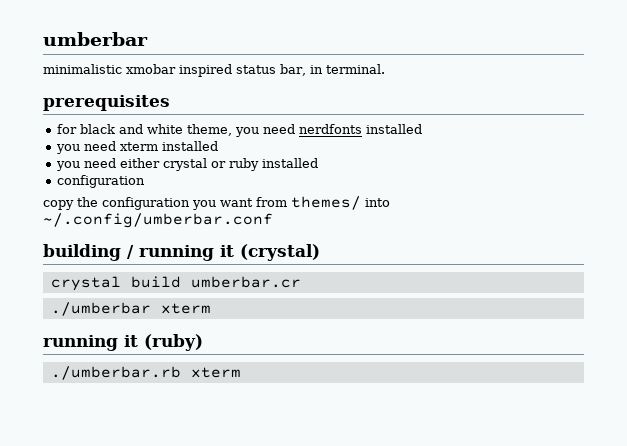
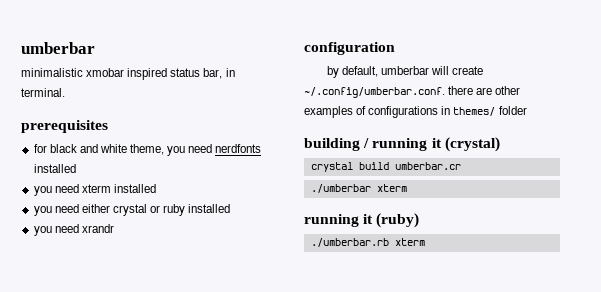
[57,175,146,188] [43,196,390,210] [43,213,273,228] configuration // copy the configuration you want from themes/ into ~/.config/umberbar.conf -> [33,224,114,236] [304,42,395,55] [326,66,484,78] [304,86,521,98] [304,106,527,118] you need xrandr // configuration // by default, umberbar will create ~/.config/umberbar.conf. there are other examples of configurations in themes/ folder

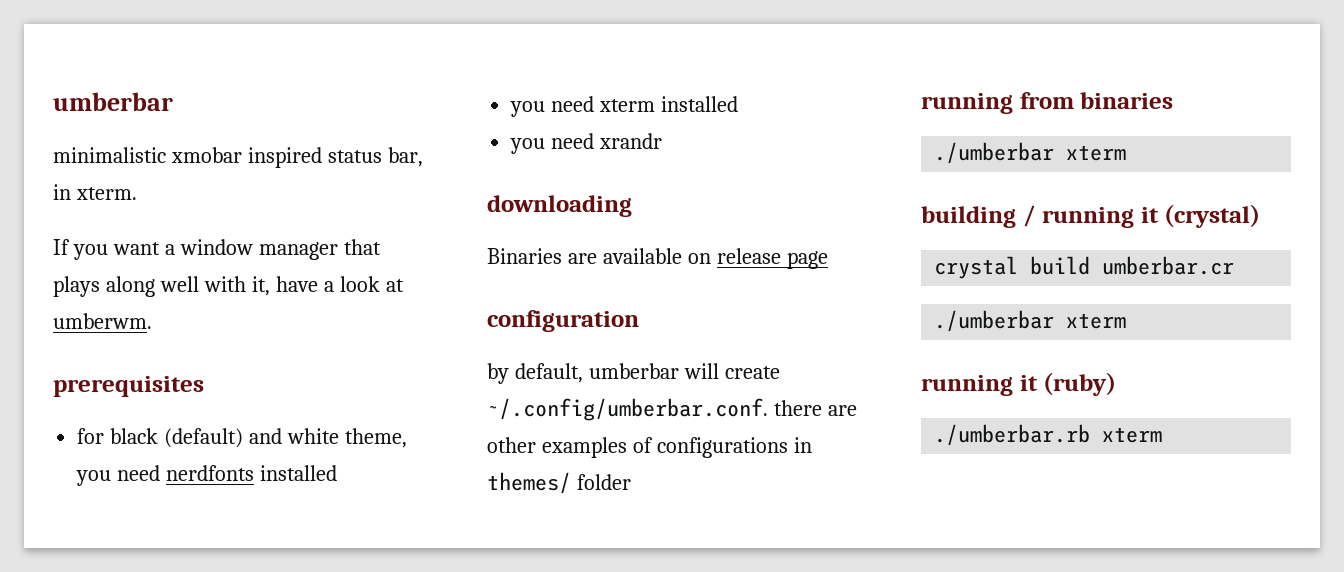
[21,88,65,97] terminal. -> [75,187,137,200] [53,239,381,260] [53,276,404,297] [53,313,152,329] xterm. // If you want a window manager that plays along well with it, have a look at umberwm.
(77, 148) none -> [164,428,244,448] (default)
[81,204,231,216] [33,224,114,236] either crystal or ruby installed // you need xrandr -> [599,133,663,149] [487,195,632,217] [487,248,828,269] xrandr // downloading // Binaries are available on release page
(527, 110) none -> [921,92,1174,114] [934,142,1127,164] // running from binaries // ./umberbar xterm

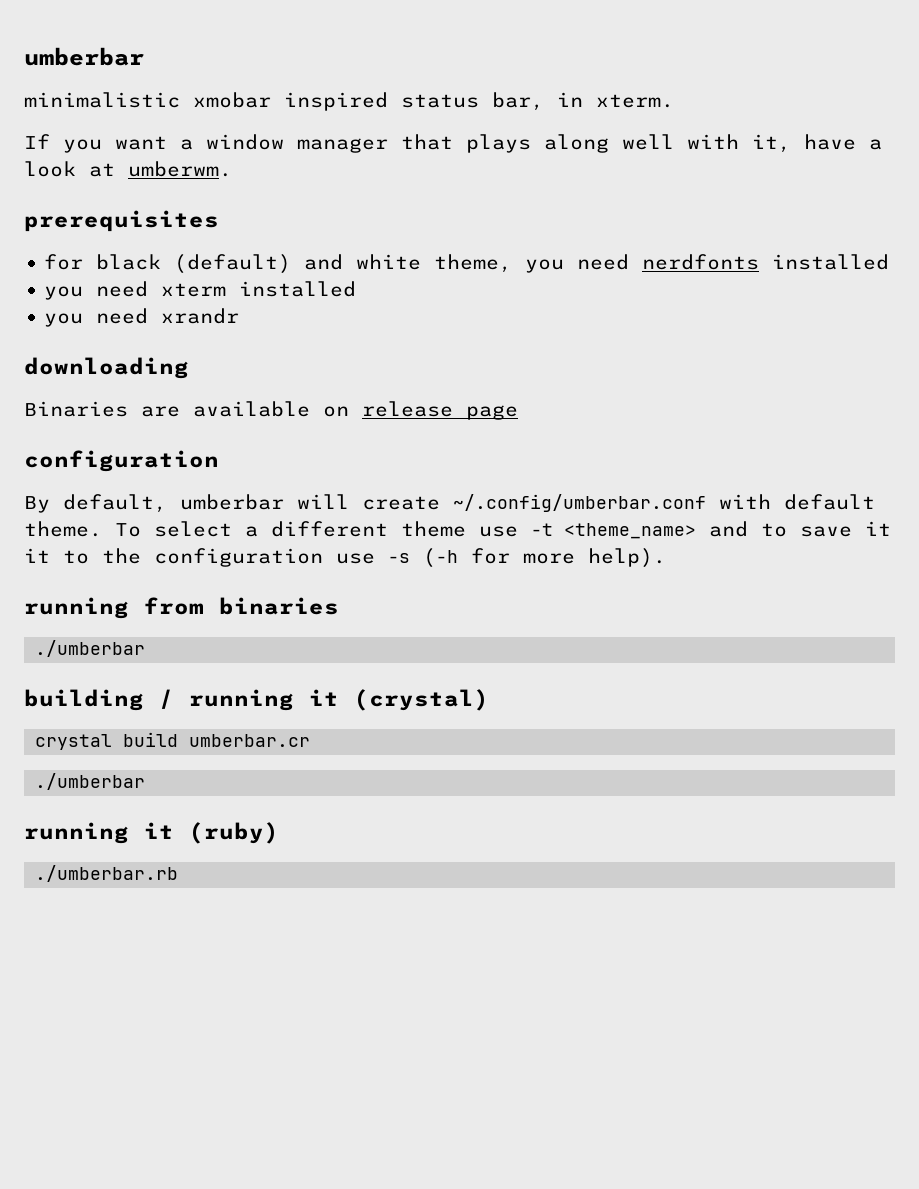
[487,363,509,384] by -> [24,496,50,513] By
[487,398,857,421] [487,437,812,458] [487,472,631,494] ~/.config/umberbar.conf. there are other examples of configurations in themes/ folder -> [453,494,875,512] [24,521,891,539] [24,548,666,568] ~/.config/umberbar.conf with default theme. To select a different theme use -t <theme_name> and to save it it to the configuration use -s (-h for more help).
[1066,145,1127,161] xterm -> (146, 648) none
[1066,313,1127,329] xterm -> (146, 781) none
[1102,427,1163,443] xterm -> (179, 873) none

